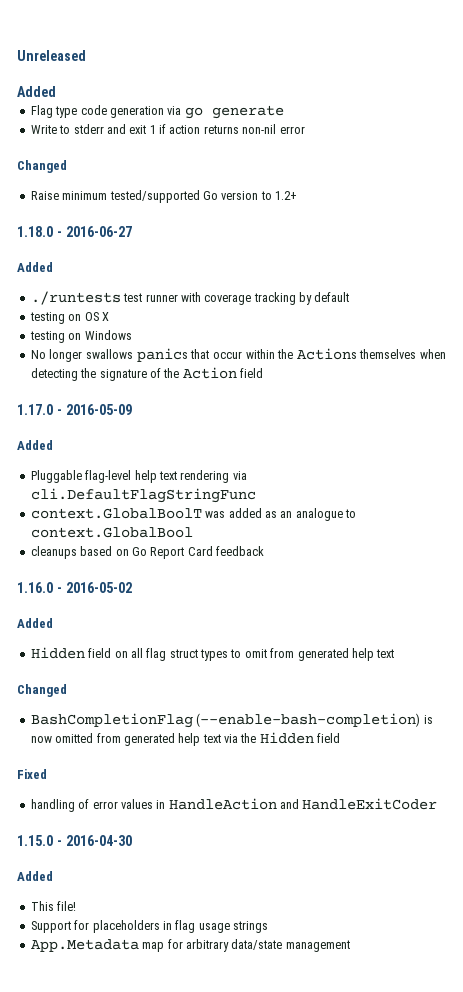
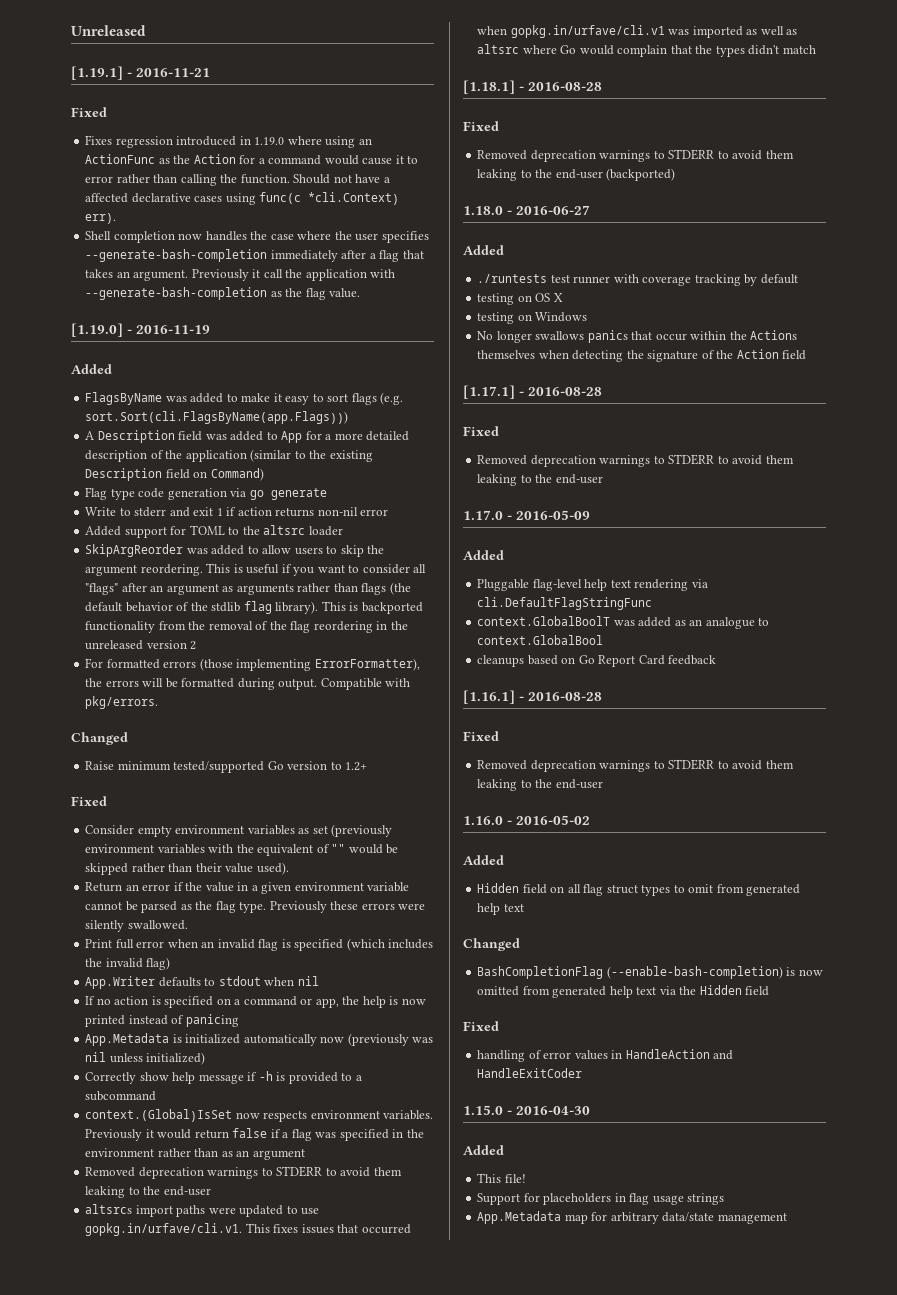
[17,86,56,97] Added -> [71,66,211,80] [71,107,107,117] [85,135,372,148] [85,154,419,165] [85,174,390,186] [85,192,400,205] [85,213,117,224] [85,231,429,243] [85,249,424,262] [85,269,396,281] [85,287,361,300] [71,323,211,337] [71,364,112,374] [85,392,404,405] [85,411,349,424] [85,430,410,443] [85,449,373,462] [85,468,264,481] [1.19.1] - 2016-11-21 // Fixed // Fixes regression introduced in 1.19.0 where using an ActionFunc as the Action for a command would cause it to error rather than calling the function. Should not have a affected declarative cases using func(c *cli.Context) err). // Shell completion now handles the case where the user specifies --generate-bash-completion immediately after a flag that takes an argument. Previously it call the application with --generate-bash-completion as the flag value. // [1.19.0] - 2016-11-19 // Added // FlagsByName was added to make it easy to sort flags (e.g. sort.Sort(cli.FlagsByName(app.Flags))) // A Description field was added to App for a more detailed description of the application (similar to the existing Description field on Command)
(305, 130) none -> [85,525,343,538] [85,544,385,557] [85,563,427,576] [85,582,411,595] [85,601,423,614] [85,621,408,633] [85,640,197,650] [85,658,420,671] [85,678,411,690] [85,696,159,709] // Added support for TOML to the altsrc loader // SkipArgReorder was added to allow users to skip the argument reordering. This is useful if you want to consider all "flags" after an argument as arguments rather than flags (the default behavior of the stdlib flag library). This is backported functionality from the removal of the flag reordering in the unreleased version 2 // For formatted errors (those implementing ErrorFormatter), the errors will be formatted during output. Compatible with pkg/errors.
(297, 195) none -> [71,796,107,806] [85,824,393,837] [85,844,399,856] [85,862,289,875] [85,882,410,894] [85,901,426,913] [85,920,188,932] [85,938,434,951] [85,957,171,970] [85,976,319,989] [85,996,426,1008] [85,1014,239,1027] [85,1033,434,1046] [85,1052,206,1065] [85,1071,362,1084] [85,1091,157,1101] [85,1109,434,1122] [85,1128,424,1141] [85,1148,305,1160] [85,1166,402,1179] [85,1186,211,1198] [85,1204,320,1217] [85,1223,411,1236] [477,25,798,38] [477,44,816,57] [463,80,603,94] [463,121,499,131] [477,149,794,162] [477,168,676,181] // Fixed // Consider empty environment variables as set (previously environment variables with the equivalent of "" would be skipped rather than their value used). // Return an error if the value in a given environment variable cannot be parsed as the flag type. Previously these errors were silently swallowed. // Print full error when an invalid flag is specified (which includes the invalid flag) // App.Writer defaults to stdout when nil // If no action is specified on a command or app, the help is now printed instead of panicing // App.Metadata is initialized automatically now (previously was nil unless initialized) // Correctly show help message if -h is provided to a subcommand // context.(Global)IsSet now respects environment variables. Previously it would return false if a flag was specified in the environment rather than as an argument // Removed deprecation warnings to STDERR to avoid them leaking to the end-user // altsrcs import paths were updated to use gopkg.in/urfave/cli.v1. This fixes issues that occurred when gopkg.in/urfave/cli.v1 was imported as well as altsrc where Go would complain that the types didn't match // [1.18.1] - 2016-08-28 // Fixed // Removed deprecation warnings to STDERR to avoid them leaking to the end-user (backported)
(263, 373) none -> [463,385,603,399] [463,426,499,436] [477,454,794,467] [477,474,603,486] // [1.17.1] - 2016-08-28 // Fixed // Removed deprecation warnings to STDERR to avoid them leaking to the end-user
(264, 551) none -> [463,690,603,704] [463,731,499,741] [477,759,794,772] [477,779,603,791] // [1.16.1] - 2016-08-28 // Fixed // Removed deprecation warnings to STDERR to avoid them leaking to the end-user

